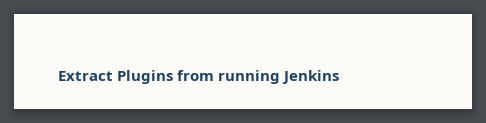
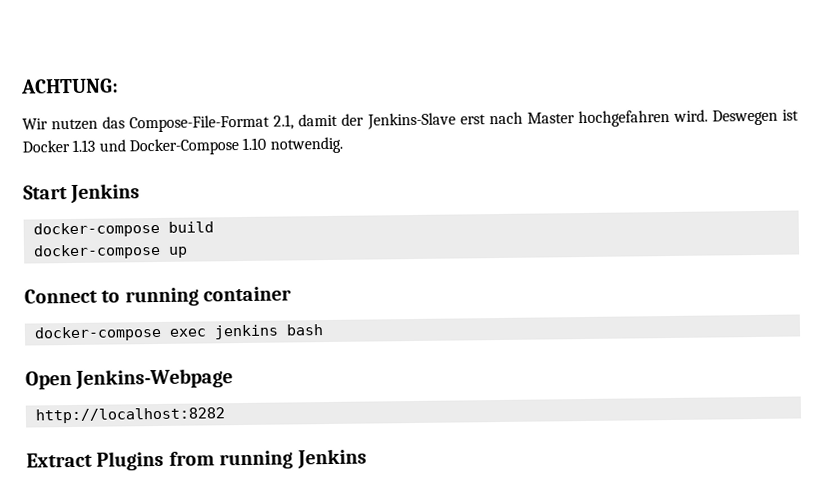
(58, 76) none -> [21,78,119,94] [22,109,799,133] [22,136,343,156] [23,183,141,204] [32,221,214,238] [32,243,188,260] [24,286,293,307] [33,324,324,342] [25,368,234,390] [34,407,226,424] ACHTUNG: // Wir nutzen das Compose-File-Format 2.1, damit der Jenkins-Slave erst nach Master hochgefahren wird. Deswegen ist Docker 1.13 und Docker-Compose 1.10 notwendig. // Start Jenkins // docker-compose build // docker-compose up // Connect to running container // docker-compose exec jenkins bash // Open Jenkins-Webpage // http://localhost:8282 //

